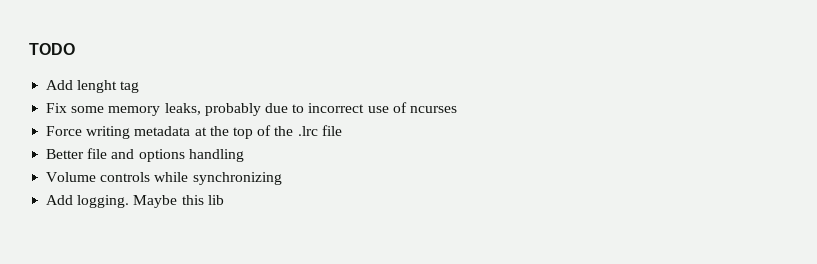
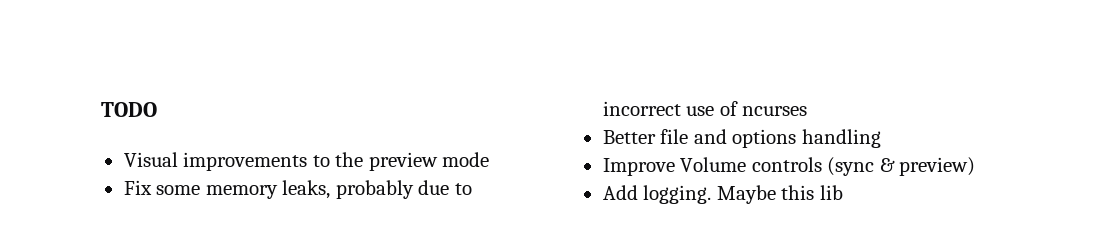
[46,80,140,93] Add lenght tag -> [123,152,490,171] Visual improvements to the preview mode
[46,125,342,139] // Force writing metadata at the top of the .lrc file -> (808, 111) none
(244, 155) none -> [602,158,675,176] Improve
[154,172,282,185] while synchronizing -> [827,157,976,176] (sync & preview)

